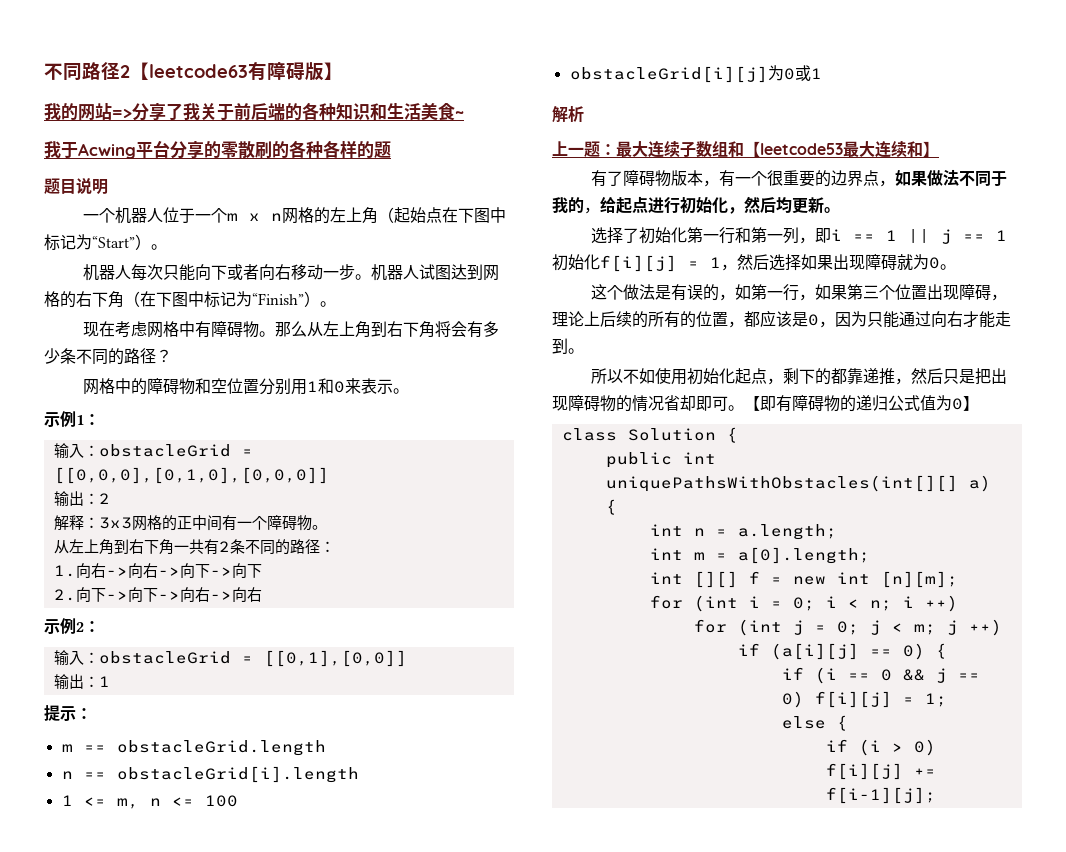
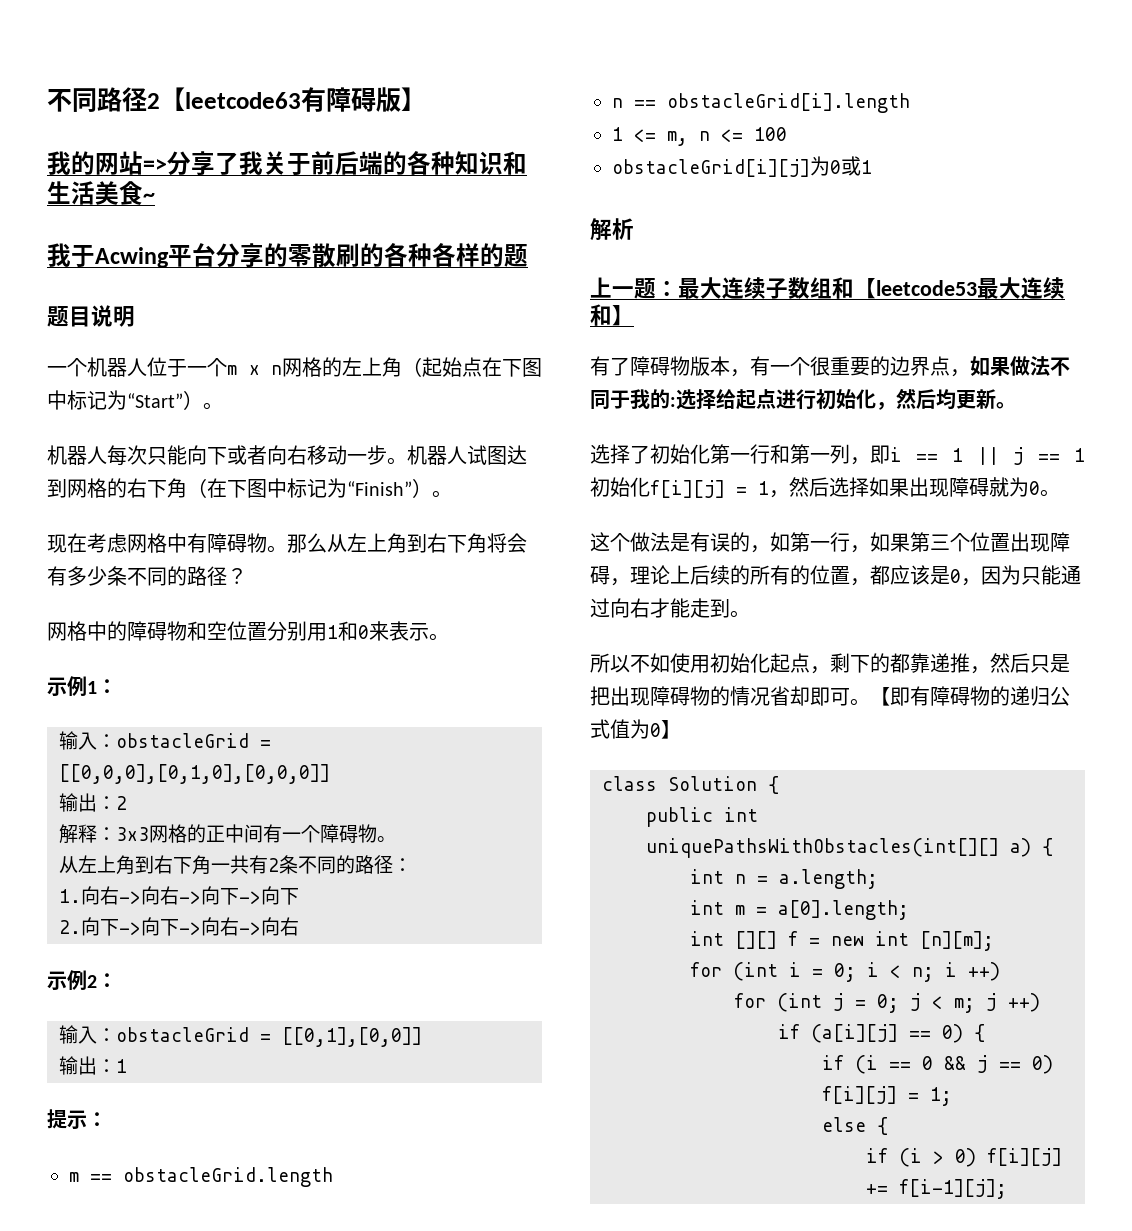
[584,207,600,214] ， -> [670,389,716,410] :选择

